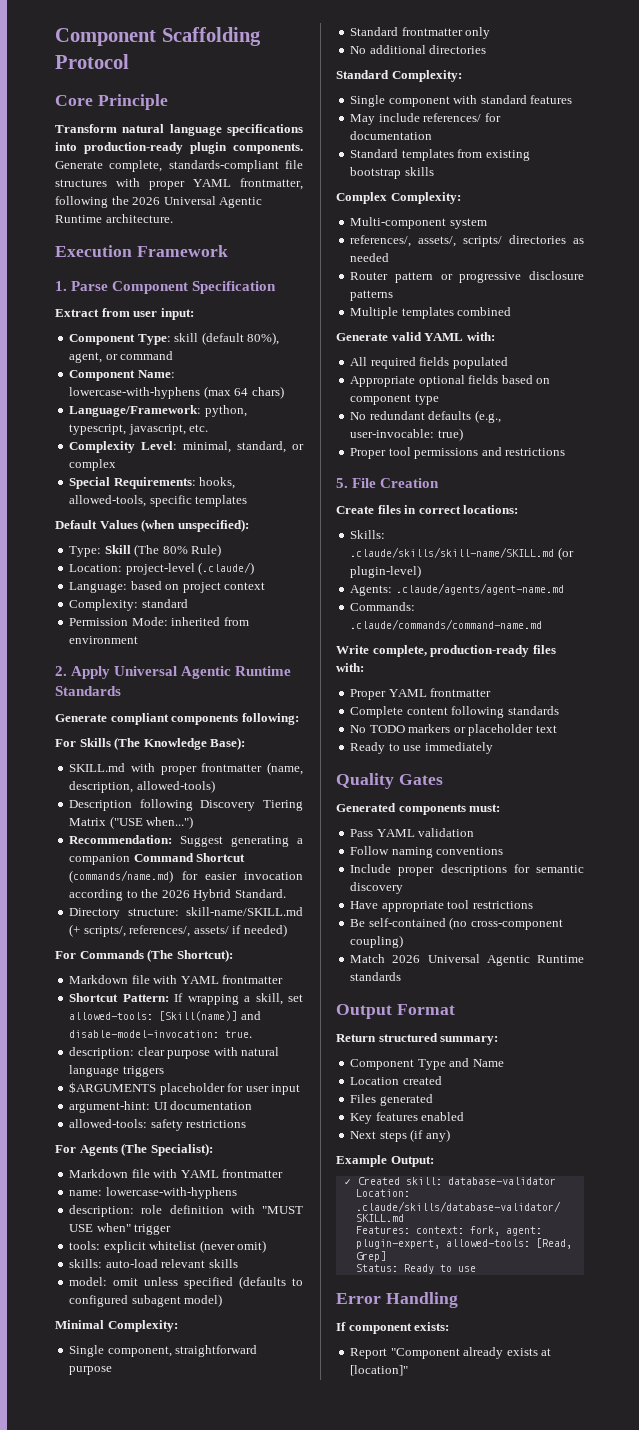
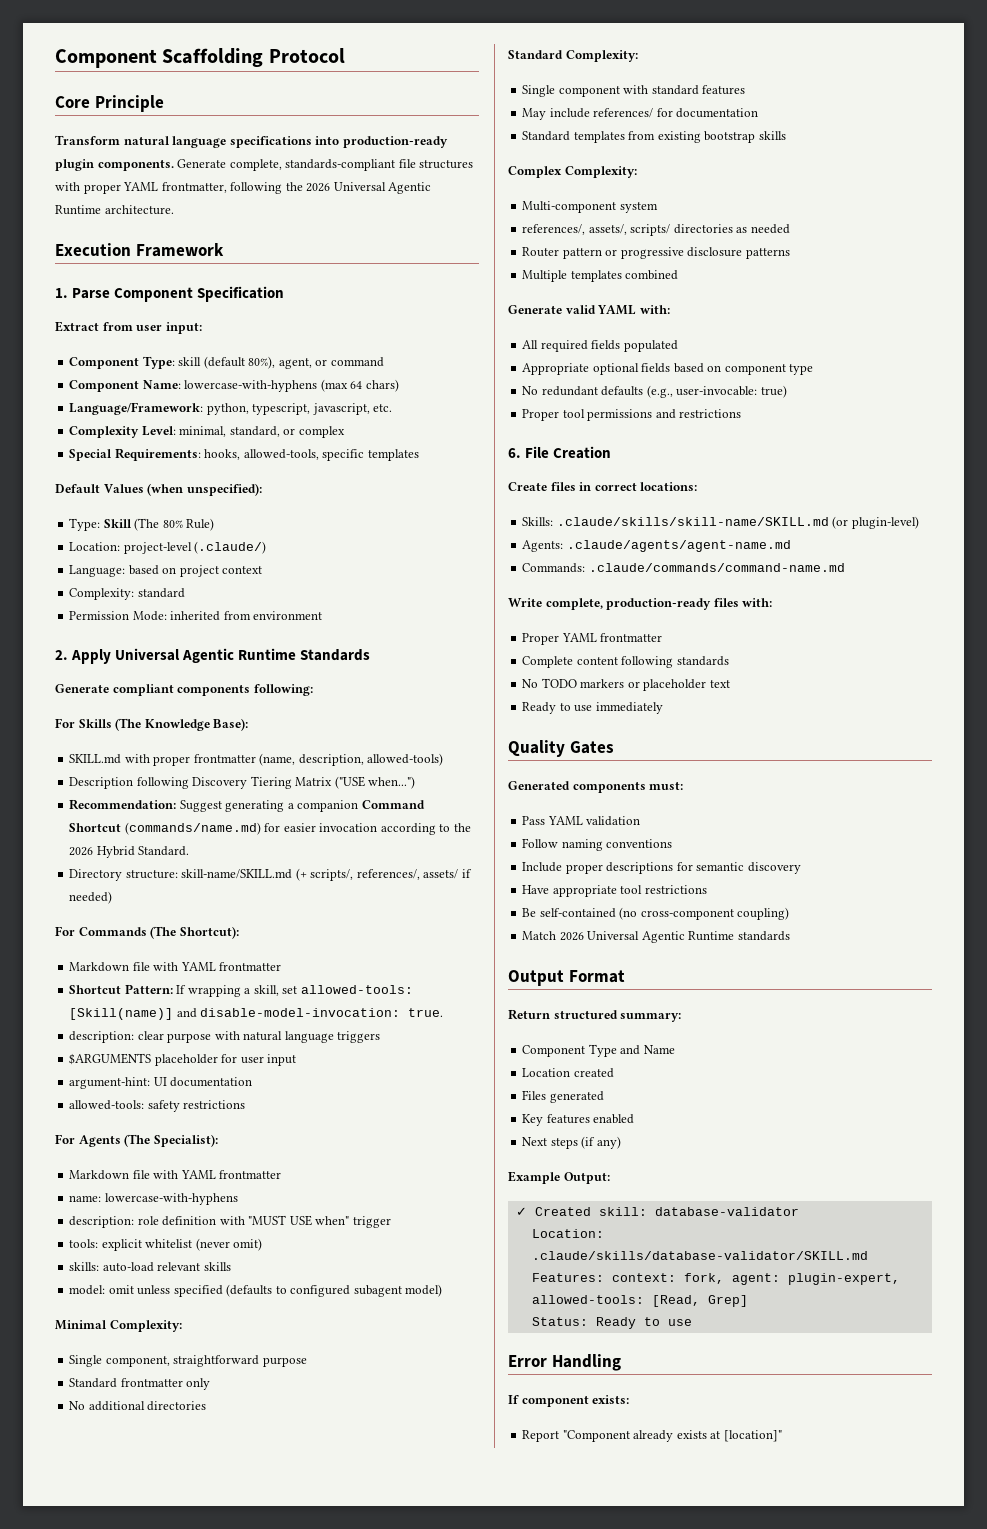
[336,478,348,488] 5. -> [508,448,521,458] 6.

